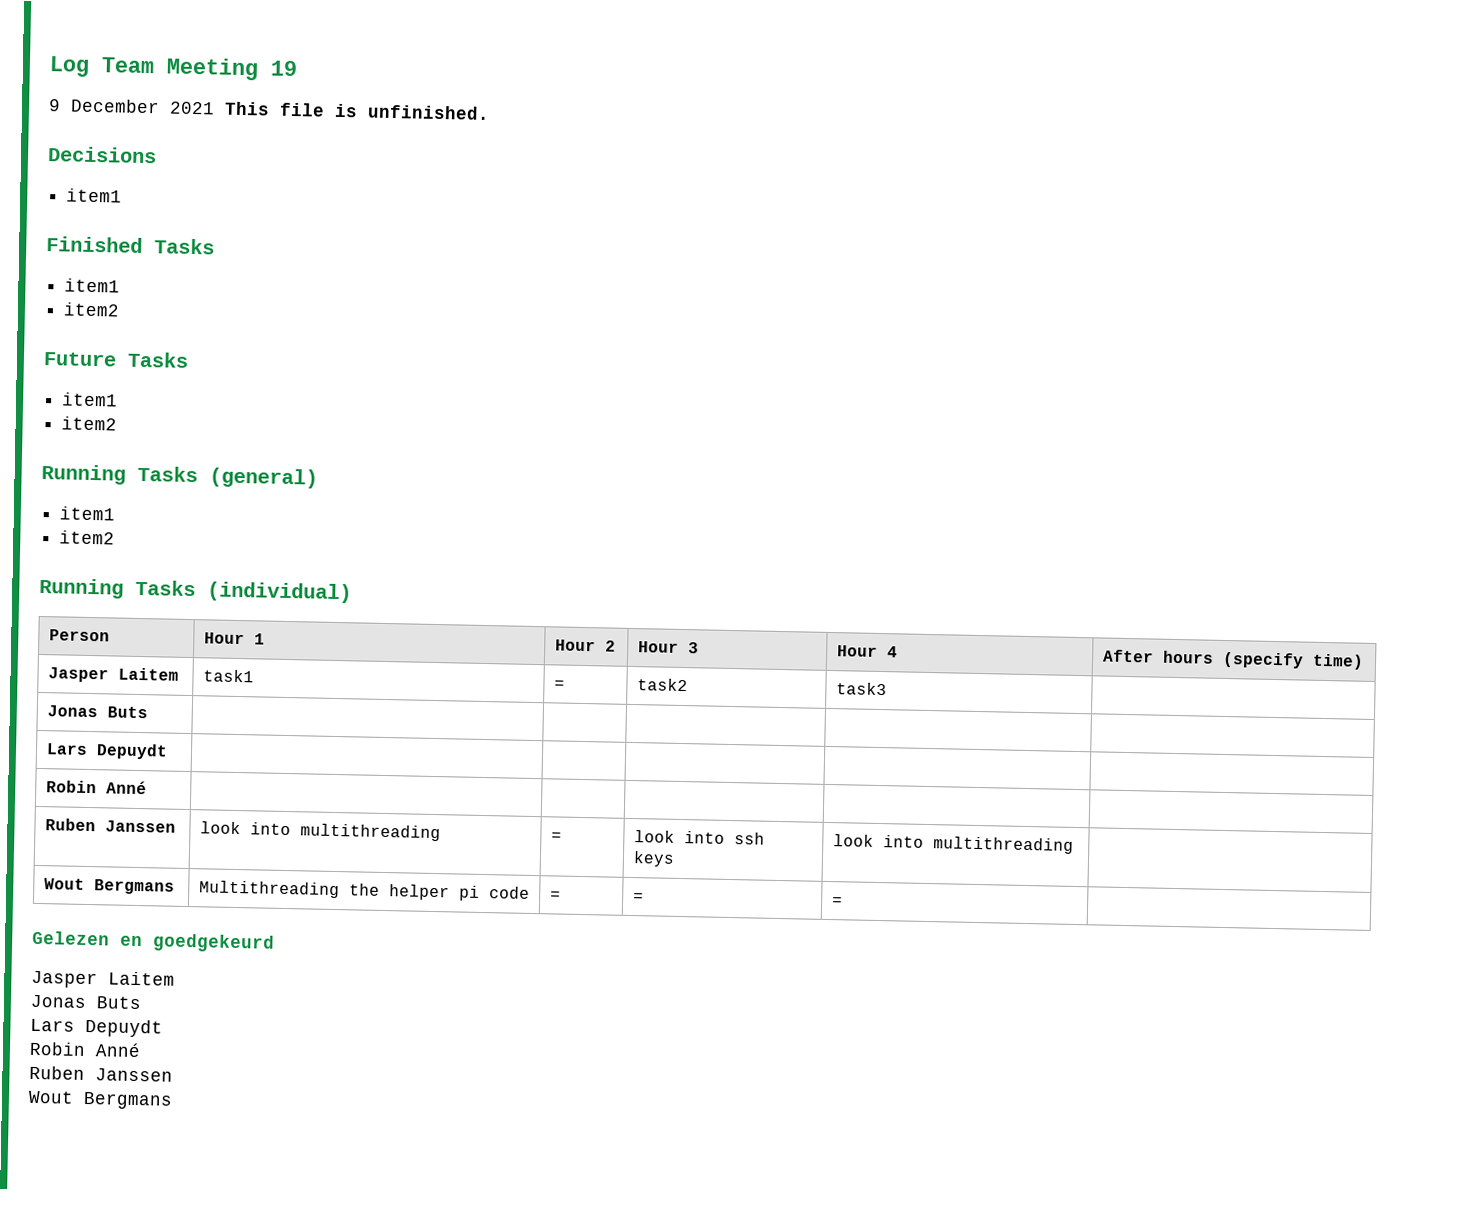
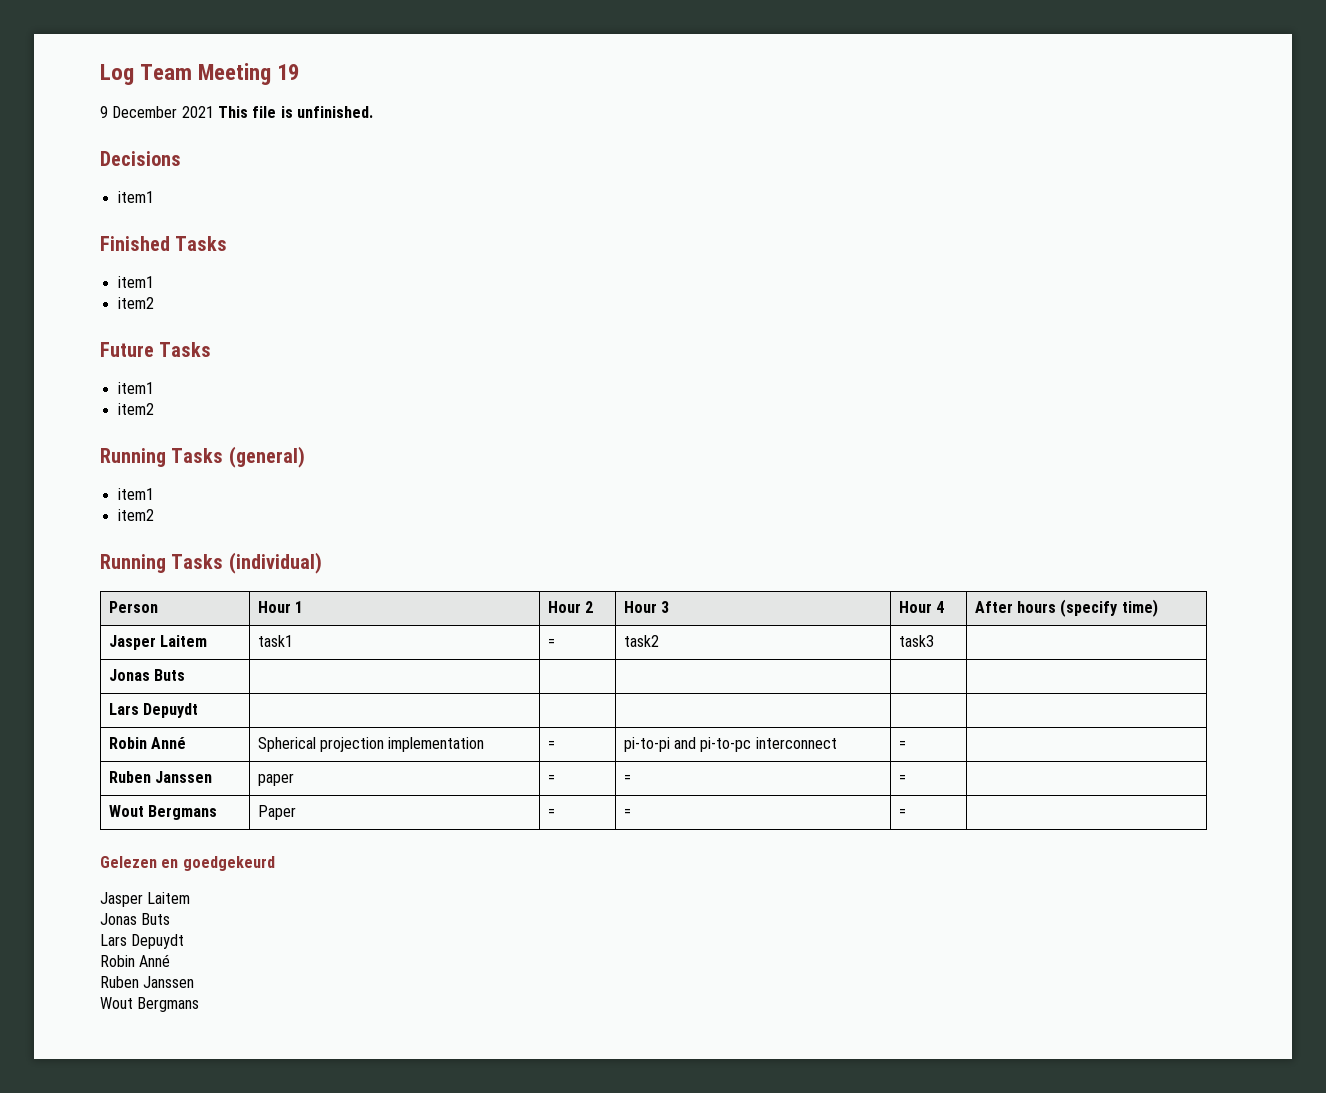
[44,818,176,833] [199,821,441,842] [550,832,562,841] [633,830,765,845] [632,851,675,867] [832,834,1074,854] [43,878,175,895] [198,880,530,901] | | | | // Ruben Janssen | look into multithreading | = | look into ssh keys | look into multithreading | // Wout Bergmans | Multithreading the helper pi code -> [257,737,485,752] [547,740,555,749] [623,737,837,752] [898,740,906,749] [108,771,213,783] [257,773,294,786] [547,774,555,783] [623,774,631,783] [898,774,906,783] [108,805,218,820] [257,805,296,820] Spherical projection implementation | = | pi-to-pi and pi-to-pc interconnect | = | // Ruben Janssen | paper | = | = | = | // Wout Bergmans | Paper

